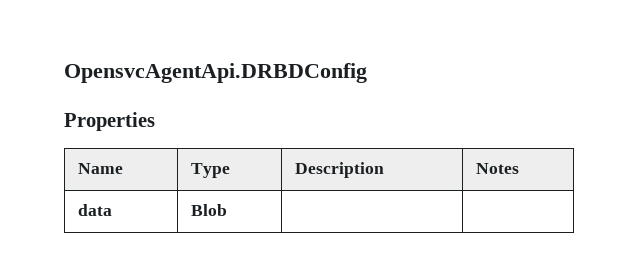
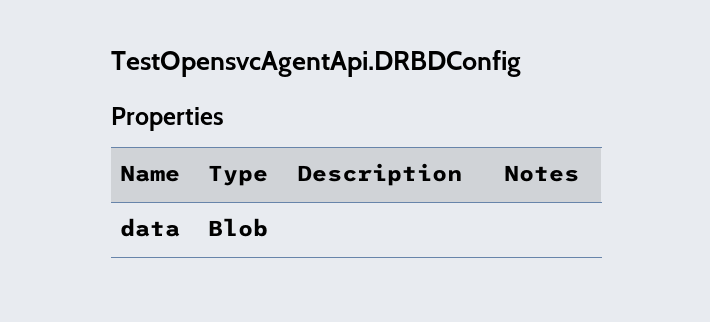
[64,63,367,83] OpensvcAgentApi.DRBDConfig -> [111,50,521,77] TestOpensvcAgentApi.DRBDConfig

